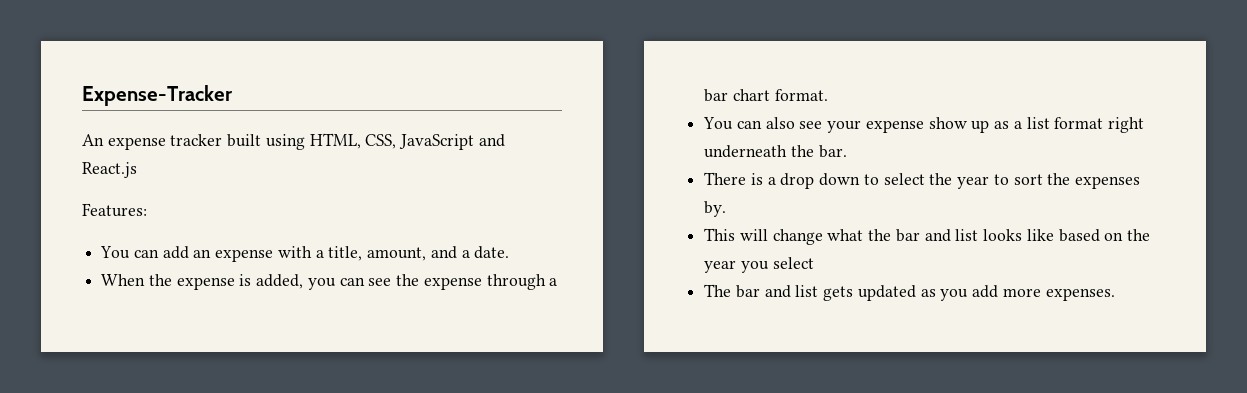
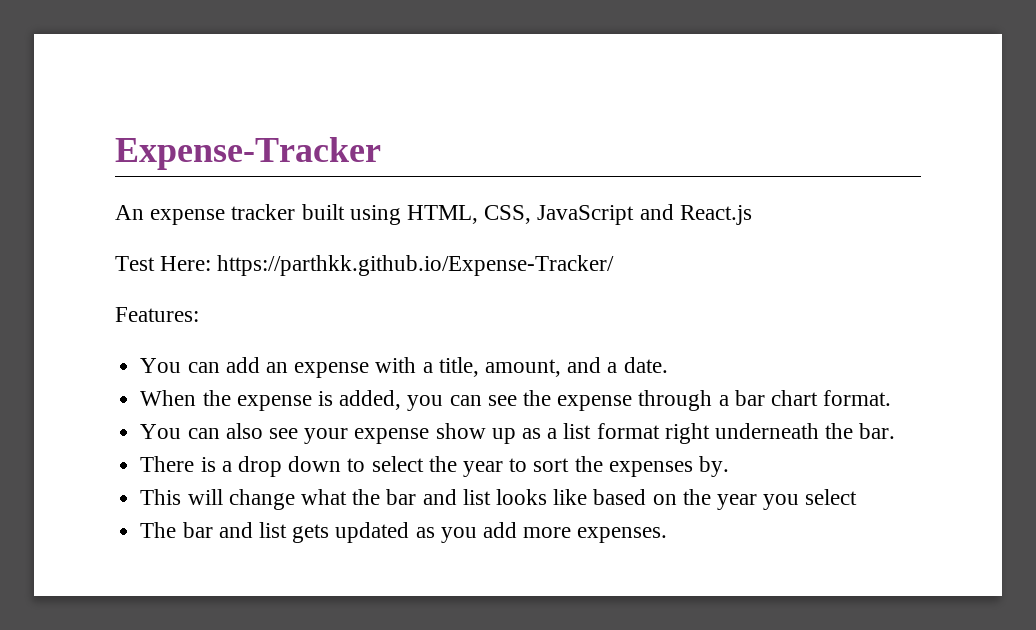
(137, 170) none -> [115,255,615,276] // Test Here: https://parthkk.github.io/Expense-Tracker/

